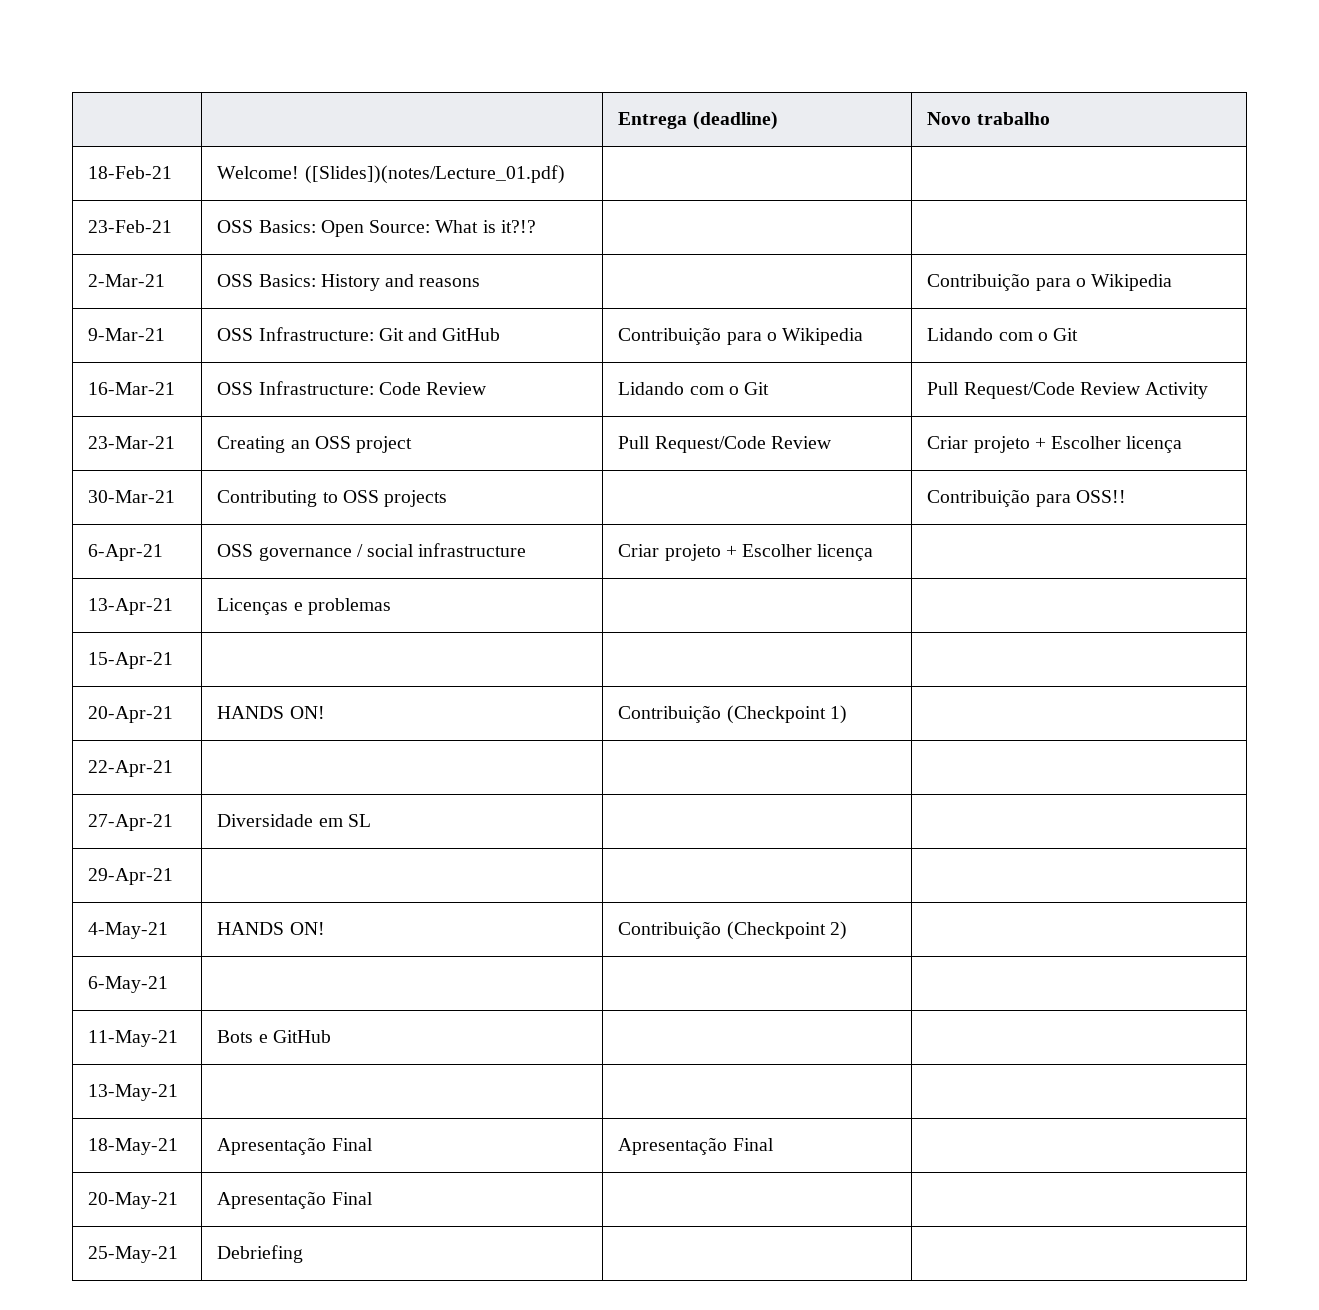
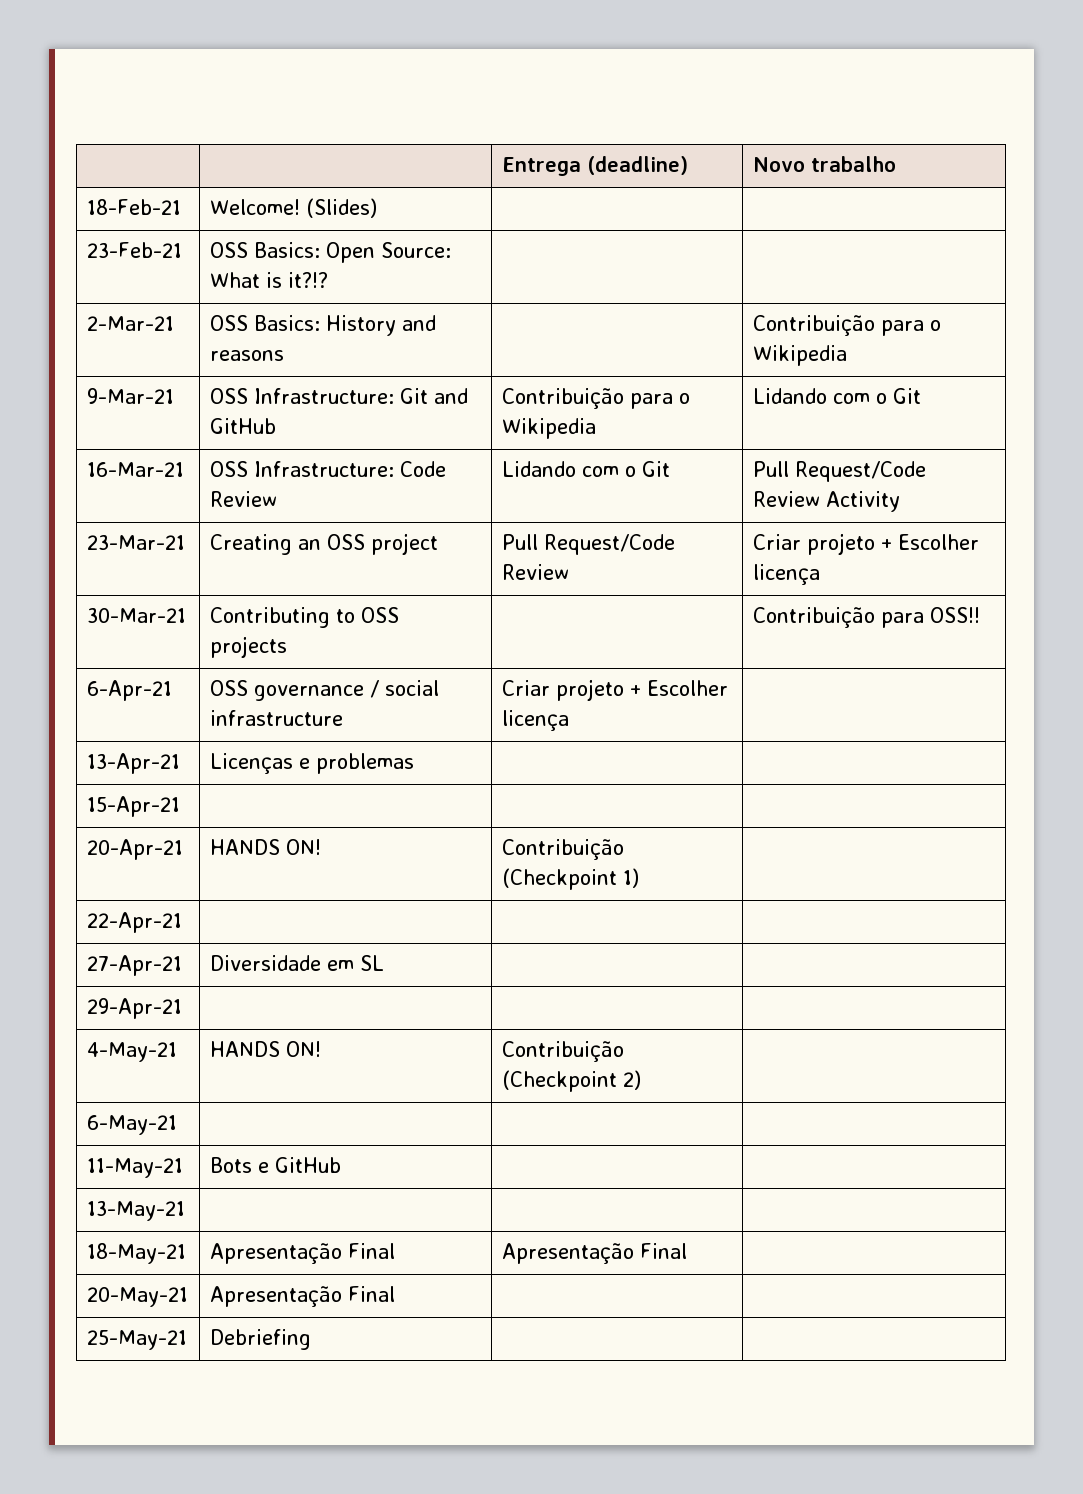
[304,165,565,184] ([Slides])(notes/Lecture_01.pdf) -> [305,198,377,218] (Slides)

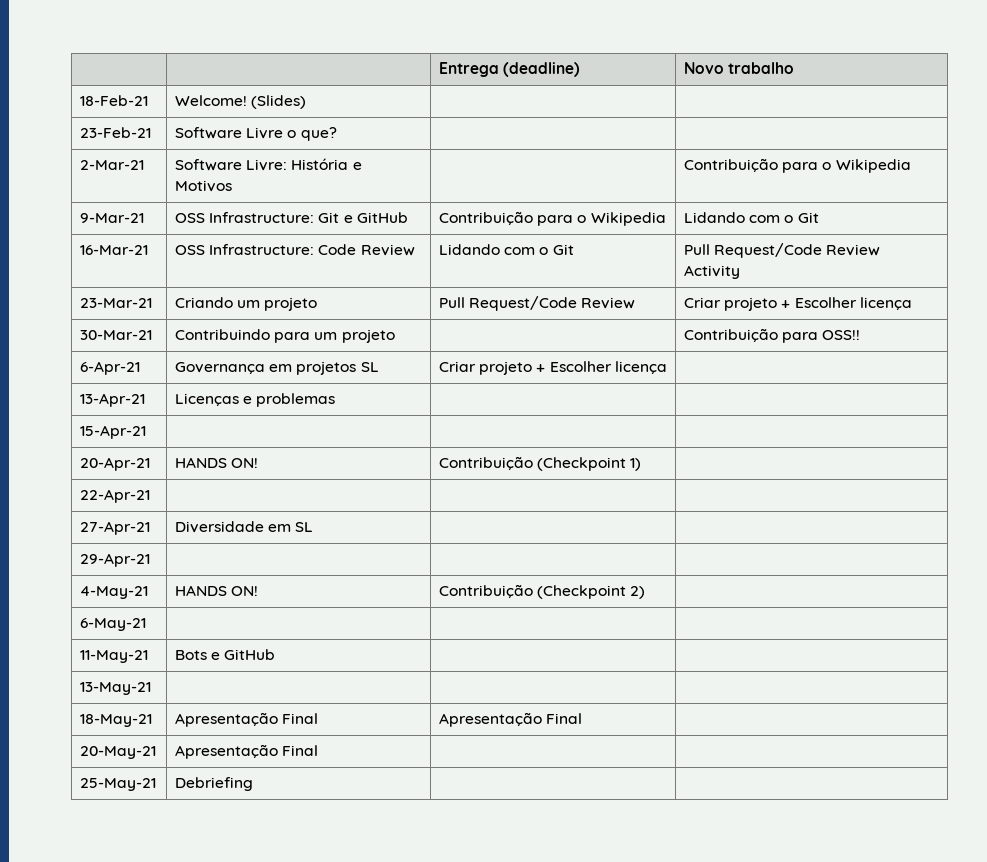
[209,242,451,263] [209,272,328,288] [86,316,174,331] [209,315,436,336] [209,350,284,361] OSS Basics: Open Source: What is it?!? | | // 2-Mar-21 | OSS Basics: History and reasons -> [175,127,337,141] [80,160,145,170] [175,158,362,171] [175,180,233,192] Software Livre o que? | | // 2-Mar-21 | Software Livre: História e Motivos
[433,388,468,404] and -> [343,215,353,223] e
[209,533,438,555] Creating an OSS project -> [175,297,318,311] Criando um projeto
[209,607,399,628] [209,636,287,658] Contributing to OSS projects -> [175,329,395,343] Contribuindo para um projeto
[209,680,439,701] [209,710,343,726] OSS governance / social infrastructure -> [175,361,379,375] Governança em projetos SL

